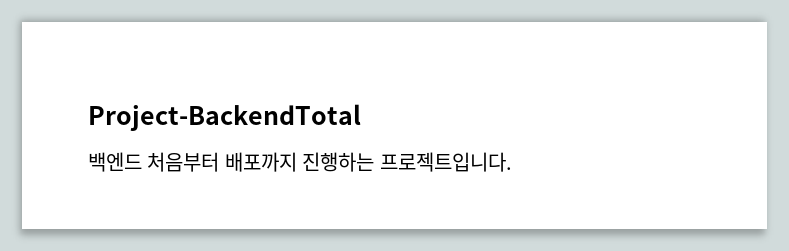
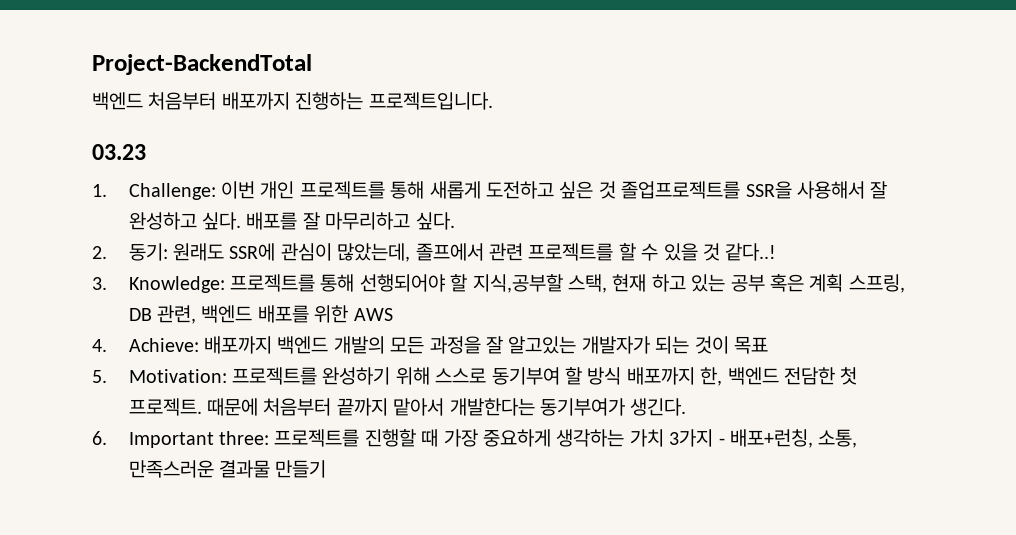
(512, 162) none -> [92,144,146,160] [92,181,888,200] [128,212,455,230] [92,243,777,262] [92,273,905,293] [128,305,393,324] [92,336,769,354] [92,367,858,386] [128,398,687,416] [92,429,858,448] [128,460,327,478] // 03.23 // 1. Challenge: 이번 개인 프로젝트를 통해 새롭게 도전하고 싶은 것 졸업프로젝트를 SSR을 사용해서 잘 완성하고 싶다. 배포를 잘 마무리하고 싶다. // 2. 동기: 원래도 SSR에 관심이 많았는데, 졸프에서 관련 프로젝트를 할 수 있을 것 같다..! // 3. Knowledge: 프로젝트를 통해 선행되어야 할 지식,공부할 스택, 현재 하고 있는 공부 혹은 계획 스프링, DB 관련, 백엔드 배포를 위한 AWS // 4. Achieve: 배포까지 백엔드 개발의 모든 과정을 잘 알고있는 개발자가 되는 것이 목표 // 5. Motivation: 프로젝트를 완성하기 위해 스스로 동기부여 할 방식 배포까지 한, 백엔드 전담한 첫 프로젝트. 때문에 처음부터 끝까지 맡아서 개발한다는 동기부여가 생긴다. // 6. Important three: 프로젝트를 진행할 때 가장 중요하게 생각하는 가치 3가지 - 배포+런칭, 소통, 만족스러운 결과물 만들기

